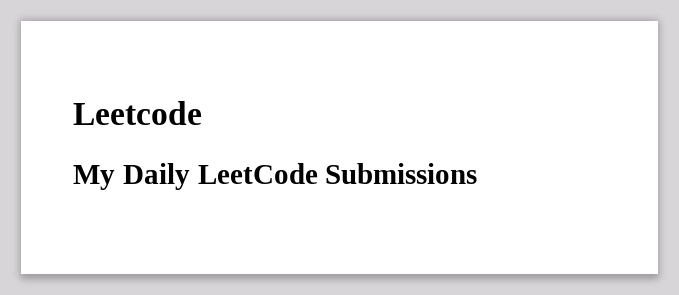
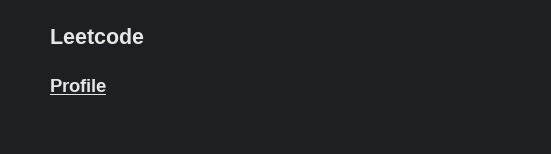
[73,163,478,190] My Daily LeetCode Submissions -> [50,79,106,92] Profile

